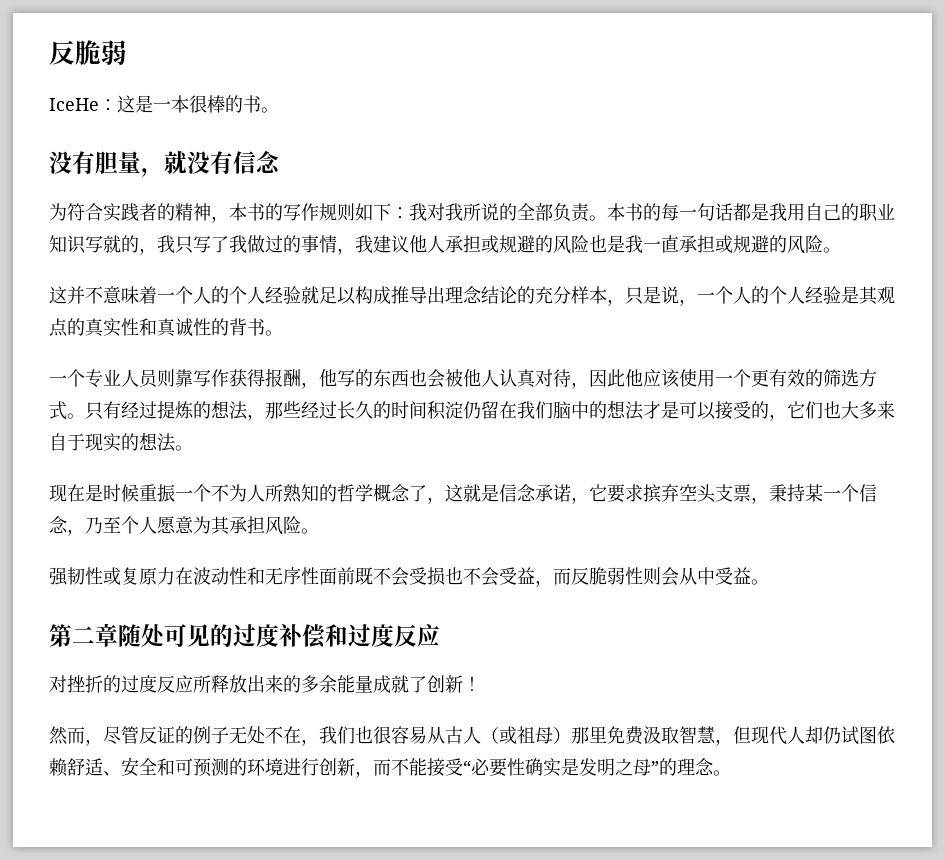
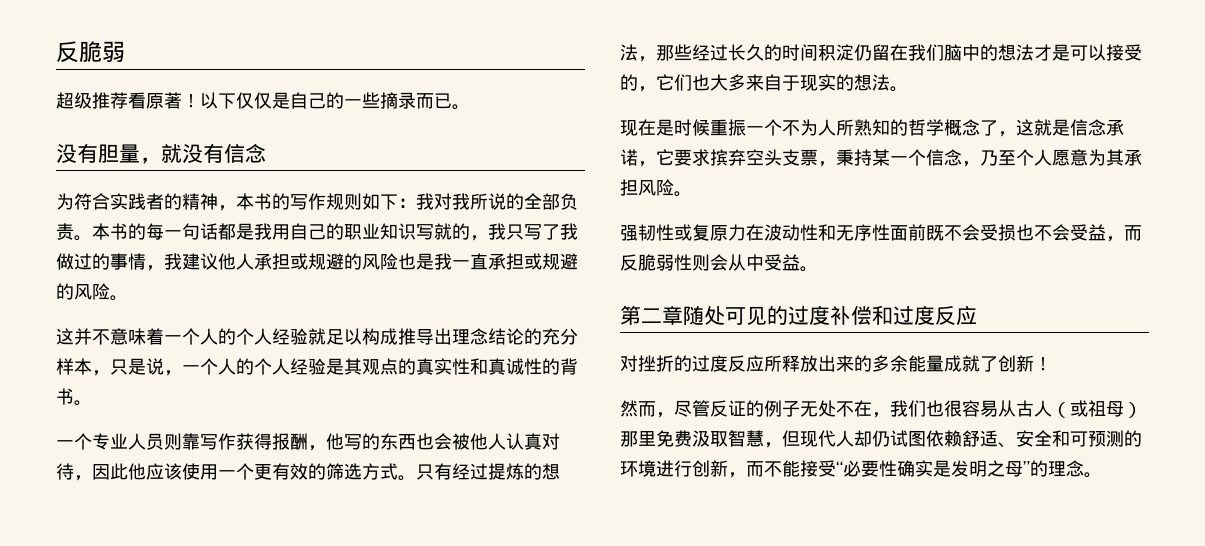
[49,95,261,113] IceHe：这是一本很棒的书 -> [56,92,452,109] 超级推荐看原著！以下仅仅是自己的一些摘录而已

